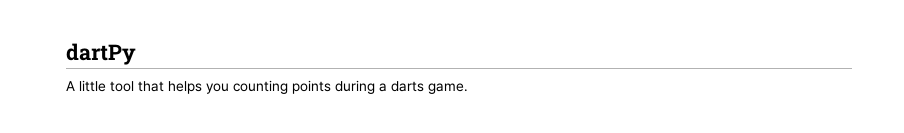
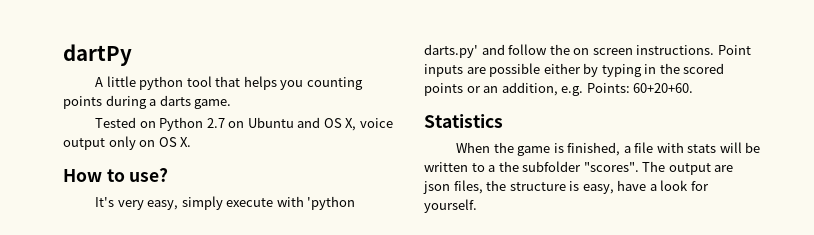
(106, 86) none -> [139,76,184,90] python
(468, 88) none -> [95,117,393,131] [63,136,192,150] [63,168,169,182] [95,196,356,210] [424,44,751,58] [424,63,725,77] [424,82,694,96] [424,114,503,128] [456,142,761,156] [424,161,734,175] [423,180,709,194] [424,199,477,213] // Tested on Python 2.7 on Ubuntu and OS X, voice output only on OS X. // How to use? // It's very easy, simply execute with 'python darts.py' and follow the on screen instructions. Point inputs are possible either by typing in the scored points or an addition, e.g. Points: 60+20+60. // Statistics // When the game is finished, a file with stats will be written to a the subfolder "scores". The output are json files, the structure is easy, have a look for yourself.

